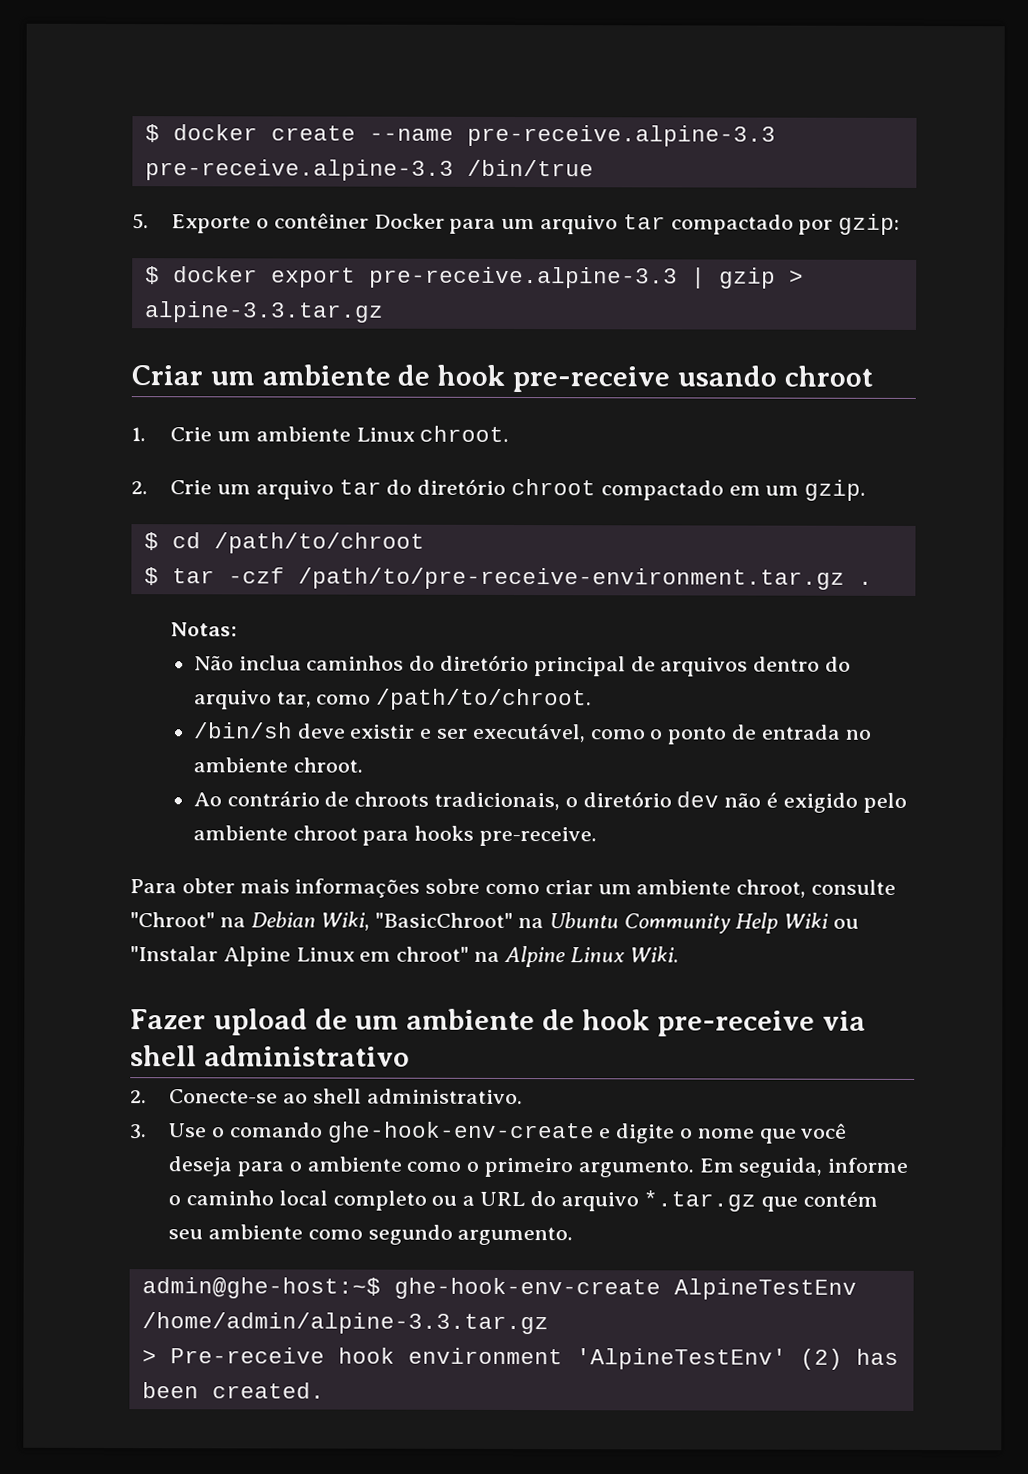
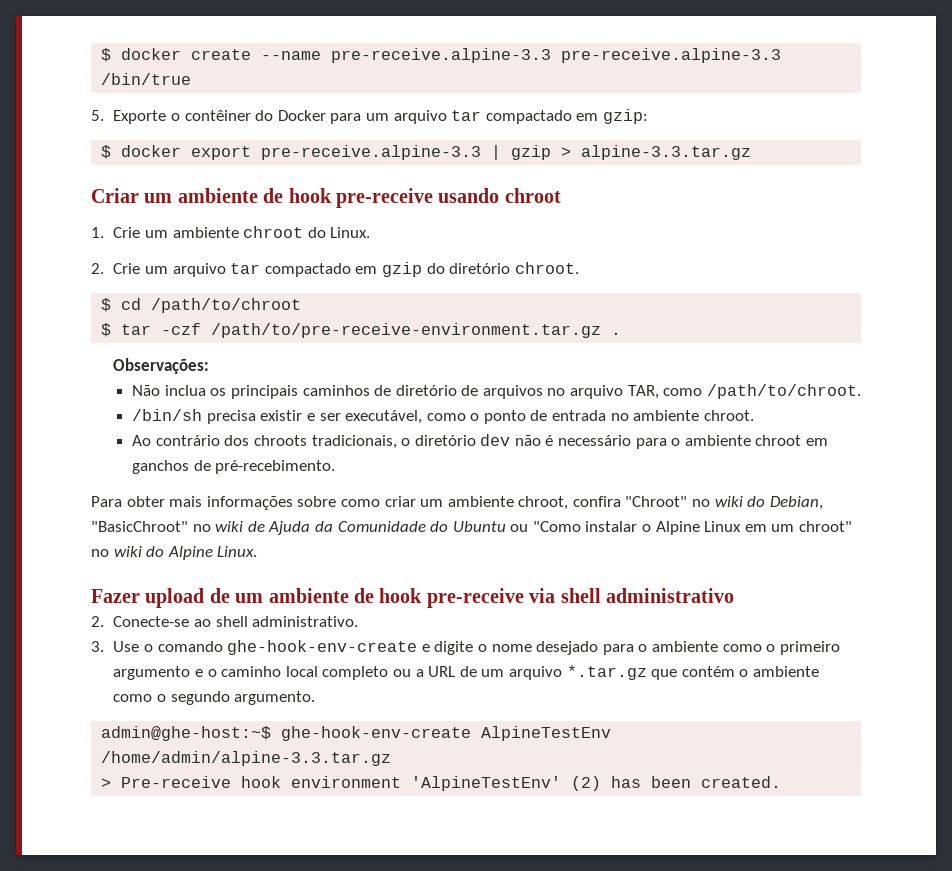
(369, 221) none -> [255,110,274,121] do
[798,219,834,235] por -> [576,113,599,121] em
[355,425,510,442] Linux chroot. -> [243,226,371,238] chroot do Linux.
[386,478,867,501] do diretório chroot compactado em um gzip. -> [264,262,579,277] compactado em gzip do diretório chroot.
[170,622,238,637] Notas: -> [113,358,210,374] Observações:
[306,654,852,677] [193,690,312,710] caminhos do diretório principal de arquivos dentro do arquivo tar, -> [210,385,659,399] os principais caminhos de diretório de arquivos no arquivo TAR,
[296,723,346,739] deve -> [206,410,256,424] precisa
[324,791,350,807] de -> [224,435,250,446] dos
[782,792,907,813] [192,825,598,847] exigido pelo ambiente chroot para hooks pre-receive. -> [558,435,828,449] [132,460,336,474] necessário para o ambiente chroot em ganchos de pré-recebimento.
[811,879,897,895] [130,911,860,934] [130,945,680,968] consulte "Chroot" na Debian Wiki, "BasicChroot" na Ubuntu Community Help Wiki ou "Instalar Alpine Linux em chroot" na Alpine Linux Wiki. -> [572,496,823,510] [91,521,853,535] [91,546,258,560] confira "Chroot" no wiki do Debian, "BasicChroot" no wiki de Ajuda da Comunidade do Ubuntu ou "Como instalar o Alpine Linux em um chroot" no wiki do Alpine Linux.
[759,1123,848,1144] [168,1156,233,1177] que você deseja -> [536,641,599,655] desejado
[577,1157,909,1178] argumento. Em seguida, informe -> [113,666,204,680] argumento e
[529,1191,556,1207] do -> [459,666,505,677] de um
[168,1224,363,1240] seu ambiente como -> [739,666,819,677] [113,694,167,702] o ambiente como o

